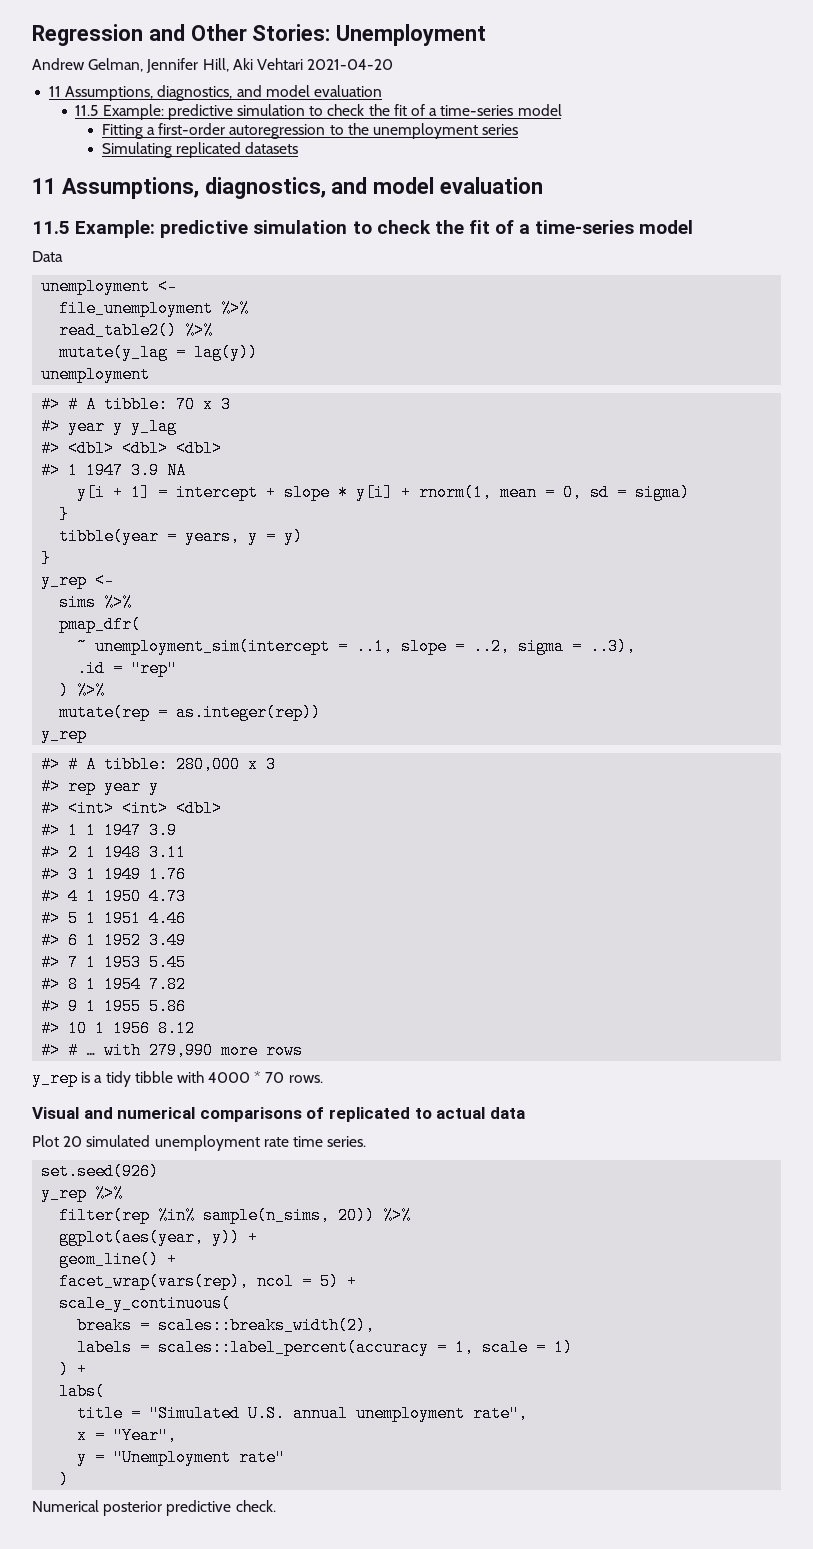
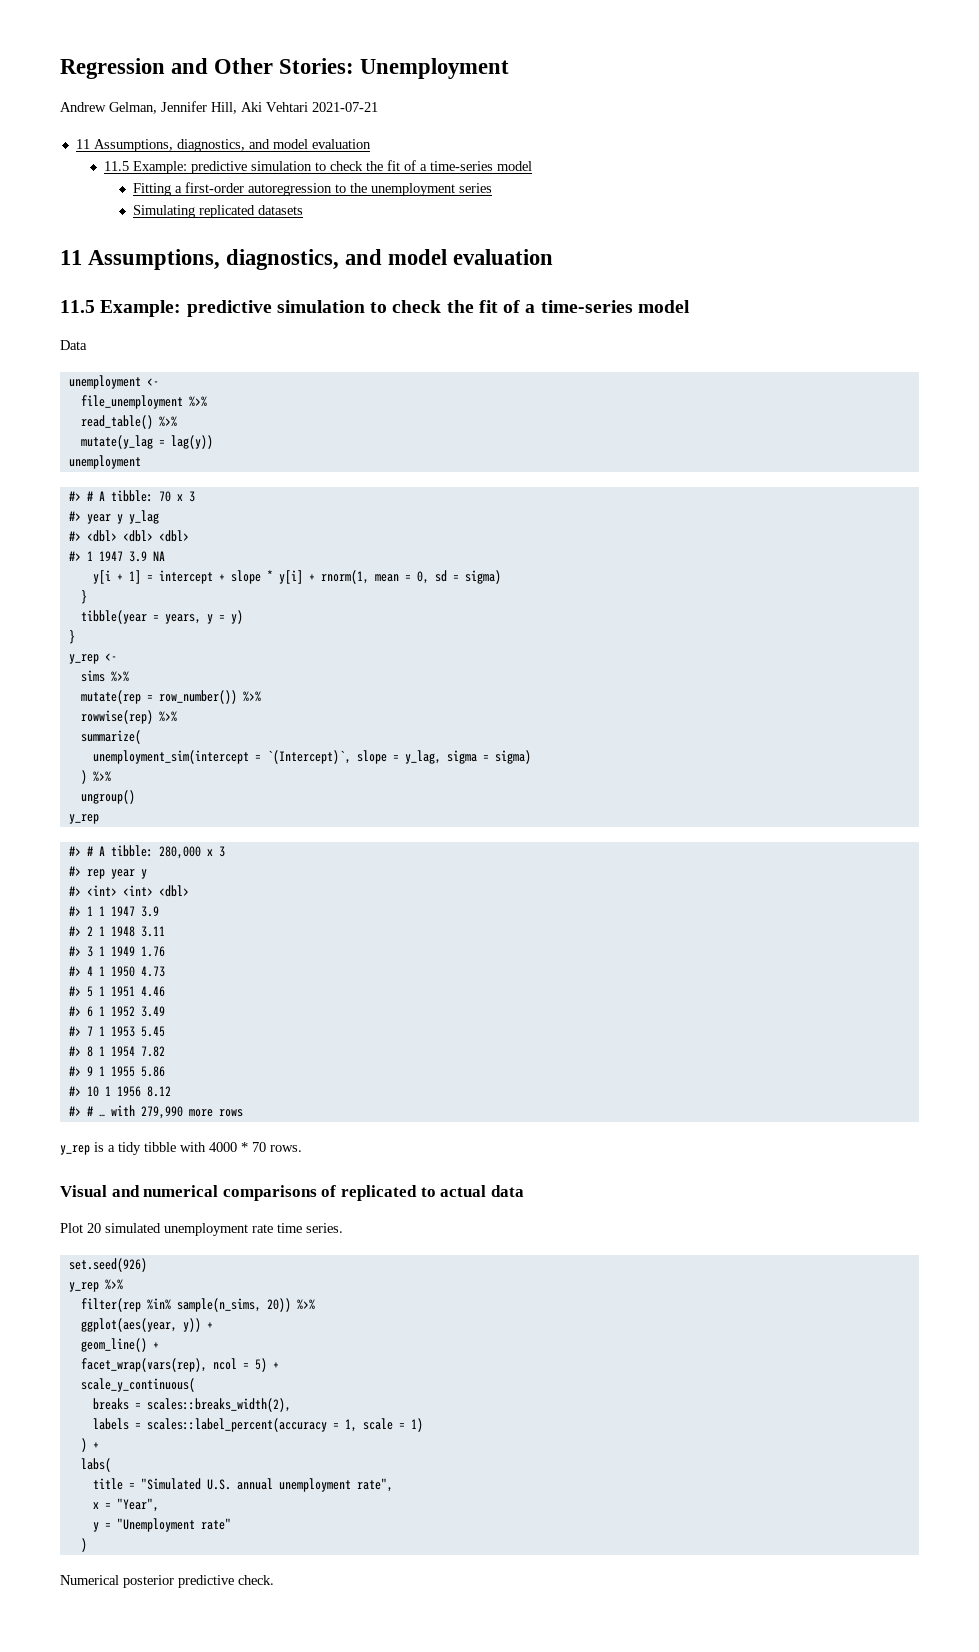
[307,59,394,70] 2021-04-20 -> [312,102,378,112] 2021-07-21
[59,322,178,339] read_table2() -> [80,415,153,429] read_table()
[59,616,142,633] [77,638,88,655] pmap_dfr( // ~ -> [80,690,261,704] [80,710,177,724] [80,730,141,744] mutate(rep = row_number()) %>% // rowwise(rep) %>% // summarize( //
[356,638,394,655] ..1, -> [266,750,351,764] `(Intercept)`,
[473,638,511,655] ..2, -> [404,750,441,764] y_lag,
[590,638,637,655] [77,660,178,677] ..3), // .id = "rep" -> [494,750,531,764] sigma)
[59,704,322,721] mutate(rep = as.integer(rep)) -> [80,790,135,804] ungroup()

